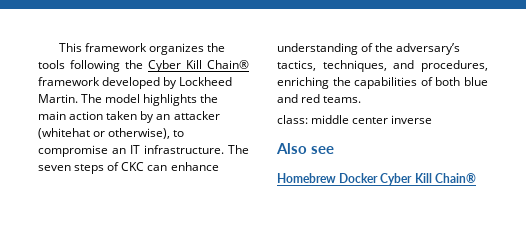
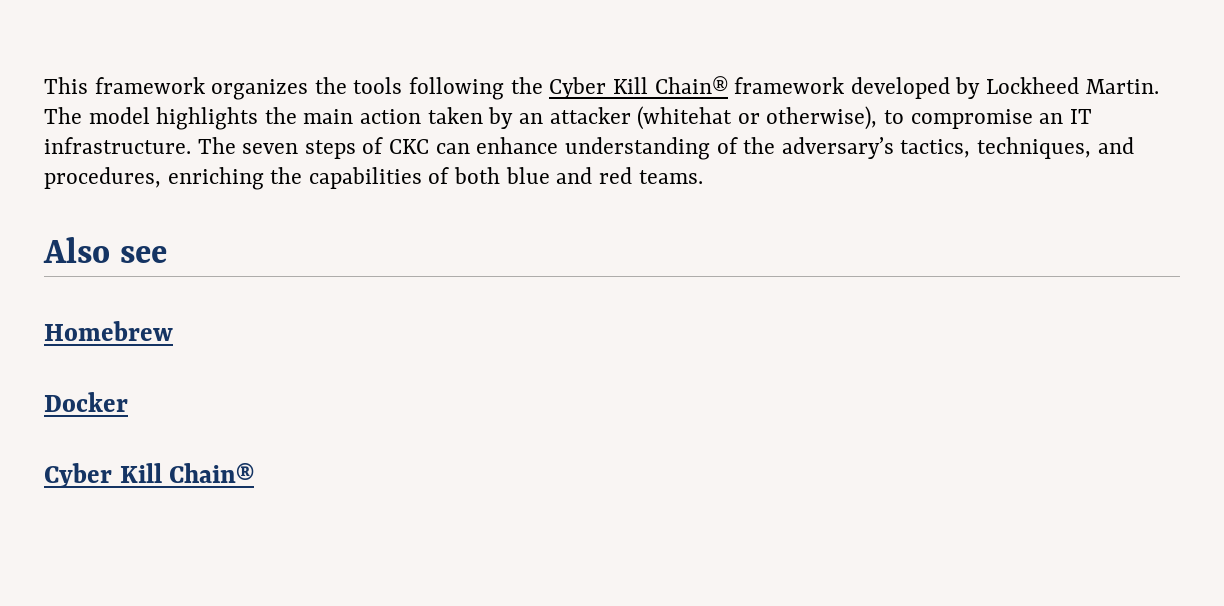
[277,115,433,124] // class: middle center inverse -> (703, 177) none
(336, 178) none -> (173, 331) //
(379, 178) none -> (128, 402) //

